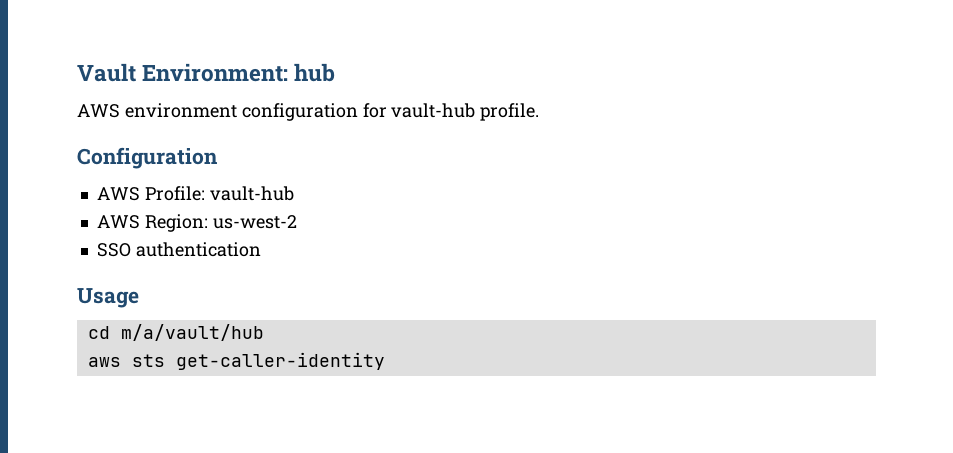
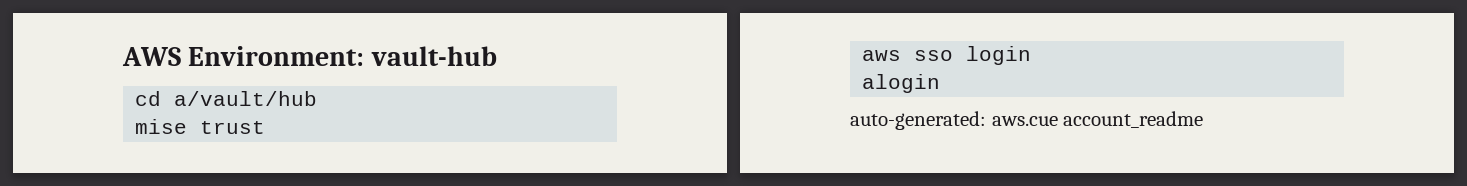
[77,63,336,82] [77,103,540,121] [77,147,218,169] [96,186,294,201] [96,214,297,232] [96,242,261,257] [77,288,139,308] [87,324,264,341] [87,352,385,370] Vault Environment: hub // AWS environment configuration for vault-hub profile. // Configuration // AWS Profile: vault-hub // AWS Region: us-west-2 // SSO authentication // Usage // cd m/a/vault/hub // aws sts get-caller-identity -> [122,46,497,66] [135,91,318,106] [135,119,266,134] [862,46,1032,65] [862,74,941,93] [850,111,1204,130] AWS Environment: vault-hub // cd a/vault/hub // mise trust // aws sso login // alogin // auto-generated: aws.cue account_readme

